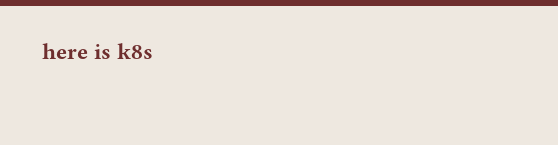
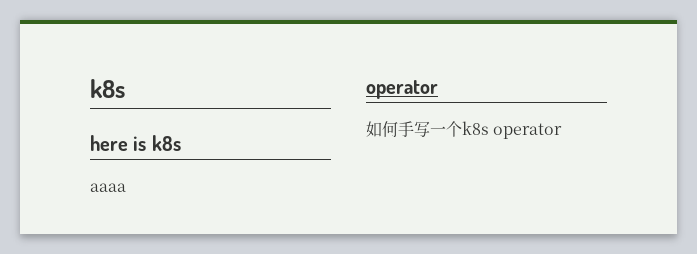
(42, 51) none -> [90,79,125,98] k8s //
(154, 51) none -> [90,183,126,192] [366,80,438,99] [366,121,563,139] // aaaa // operator // 如何手写一个k8s operator

